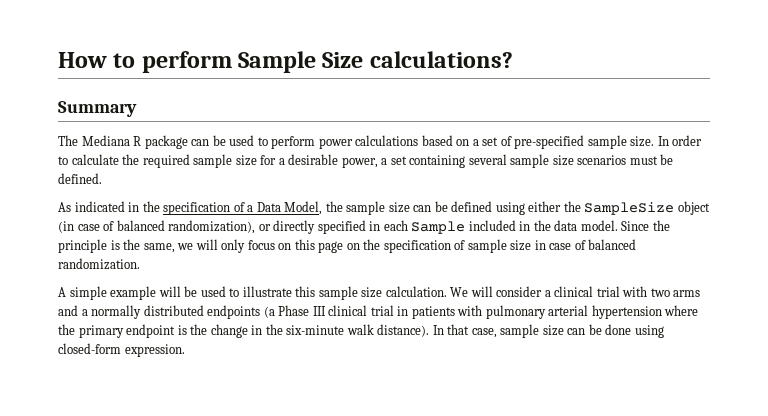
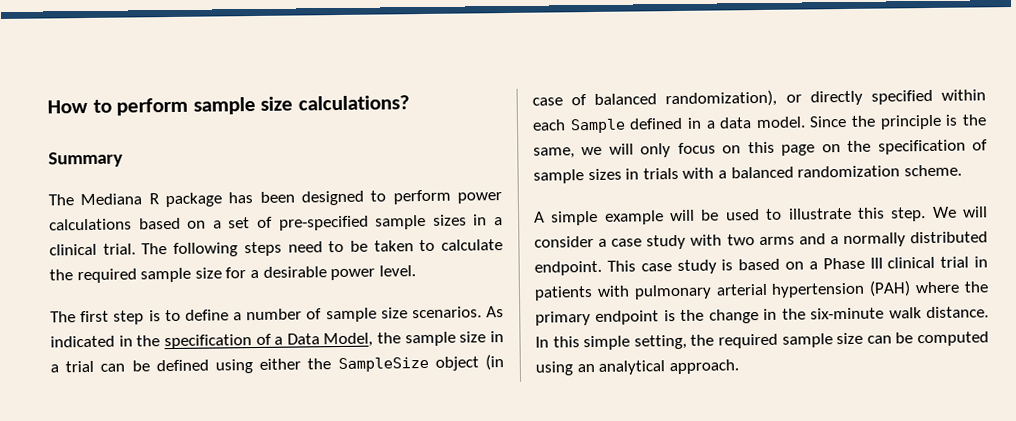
[238,51,364,73] Sample Size -> [192,96,294,115] sample size
[191,135,255,146] can be used -> [228,190,364,206] has been designed
[630,135,703,147] size. In order -> [432,214,504,226] [49,240,414,257] sizes in a clinical trial. The following steps need to be taken
[341,154,674,168] [58,173,102,184] power, a set containing several sample size scenarios must be defined. // -> [330,265,416,281] [50,306,482,325] power level. // The first step is to define a number of sample size scenarios.
(410, 207) none -> [489,331,504,343] [50,360,95,373] in a trial
[369,221,381,231] in -> [941,89,986,101] within
[468,220,551,231] included in the -> [629,117,716,130] defined in a
[510,239,637,251] [58,258,140,270] size in case of balanced randomization. -> [587,164,962,181] sizes in trials with a balanced randomization scheme.
[318,286,447,300] sample size calculation. -> [890,207,927,222] step.
[554,286,620,297] clinical trial -> [611,234,687,250] case study
[207,305,275,319] endpoints (a -> [534,258,818,276] endpoint. This case study is based on a
(662, 312) none -> [869,280,912,297] (PAH)
[377,324,664,338] [58,343,185,357] distance). In that case, sample size can be done using closed-form expression. -> [926,306,990,319] [535,331,989,351] [535,359,739,376] distance. In this simple setting, the required sample size can be computed using an analytical approach.

